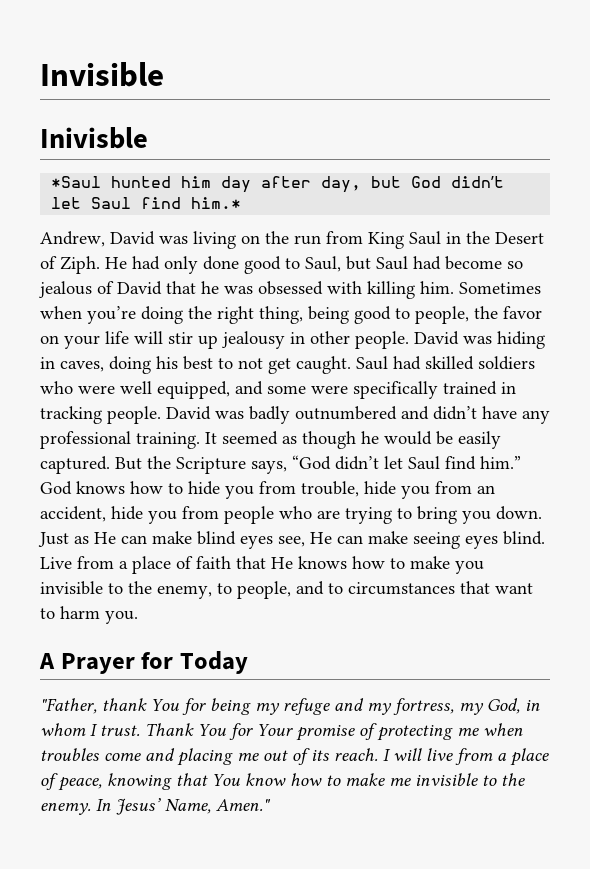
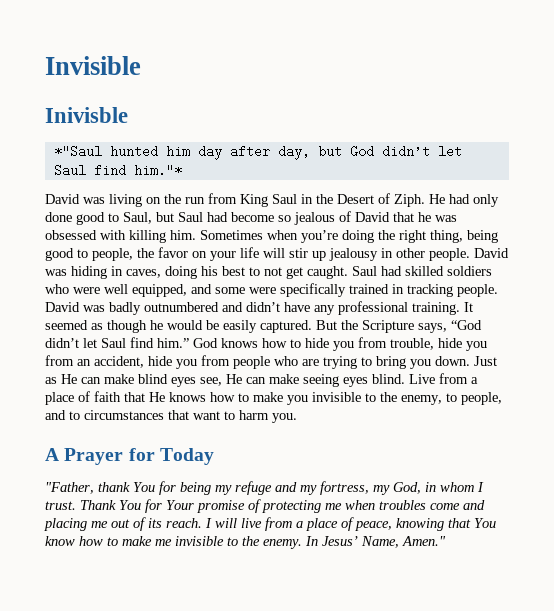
[51,176,102,188] *Saul -> [53,145,102,158] *"Saul
[191,197,242,209] [40,231,105,247] him.* // Andrew, -> [133,164,182,177] him."* //

